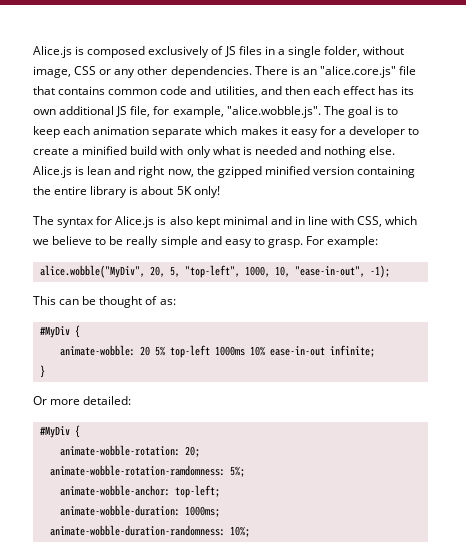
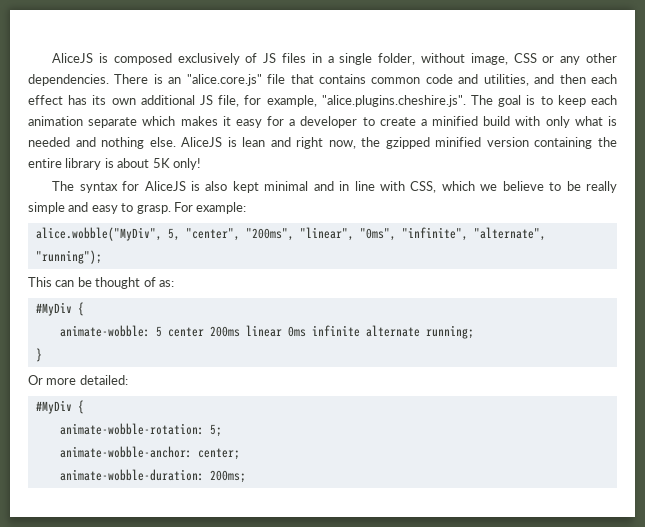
[33,46,72,58] Alice.js -> [52,53,94,63] AliceJS
[226,106,321,118] "alice.wobble.js". -> [321,95,466,107] "alice.plugins.cheshire.js".
[33,166,72,178] Alice.js -> [181,137,223,147] AliceJS
[115,216,155,228] Alice.js -> [144,181,186,191] AliceJS
[149,265,390,278] 20, 5, "top-left", 1000, 10, "ease-in-out", -1); -> [167,227,546,241] [35,250,102,264] 5, "center", "200ms", "linear", "0ms", "infinite", "alternate", "running");
[139,345,375,358] 20 5% top-left 1000ms 10% ease-in-out infinite; -> [155,325,474,339] 5 center 200ms linear 0ms infinite alternate running;
[184,446,200,457] [49,465,245,477] 20; // animate-wobble-rotation-ramdomness: 5%; -> [209,424,222,437] 5;
[174,485,220,498] top-left; -> [197,448,240,460] center;
[184,506,220,517] [49,525,250,537] 1000ms; // animate-wobble-duration-randomness: 10%; -> [209,470,246,483] 200ms;

